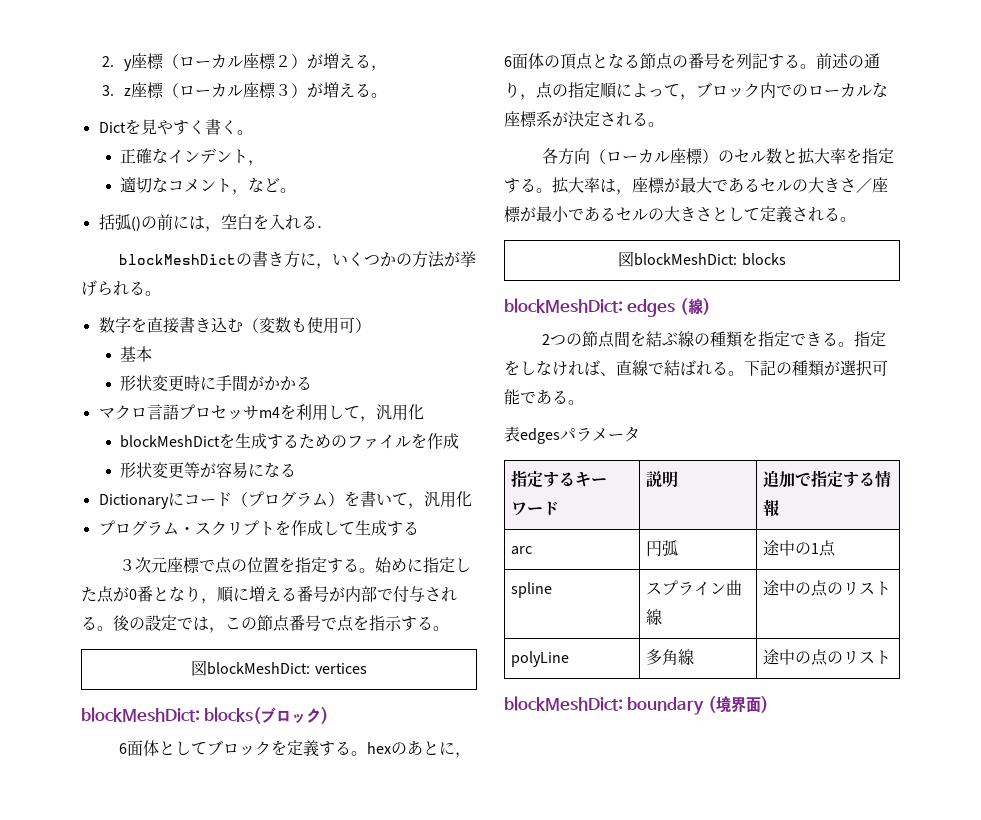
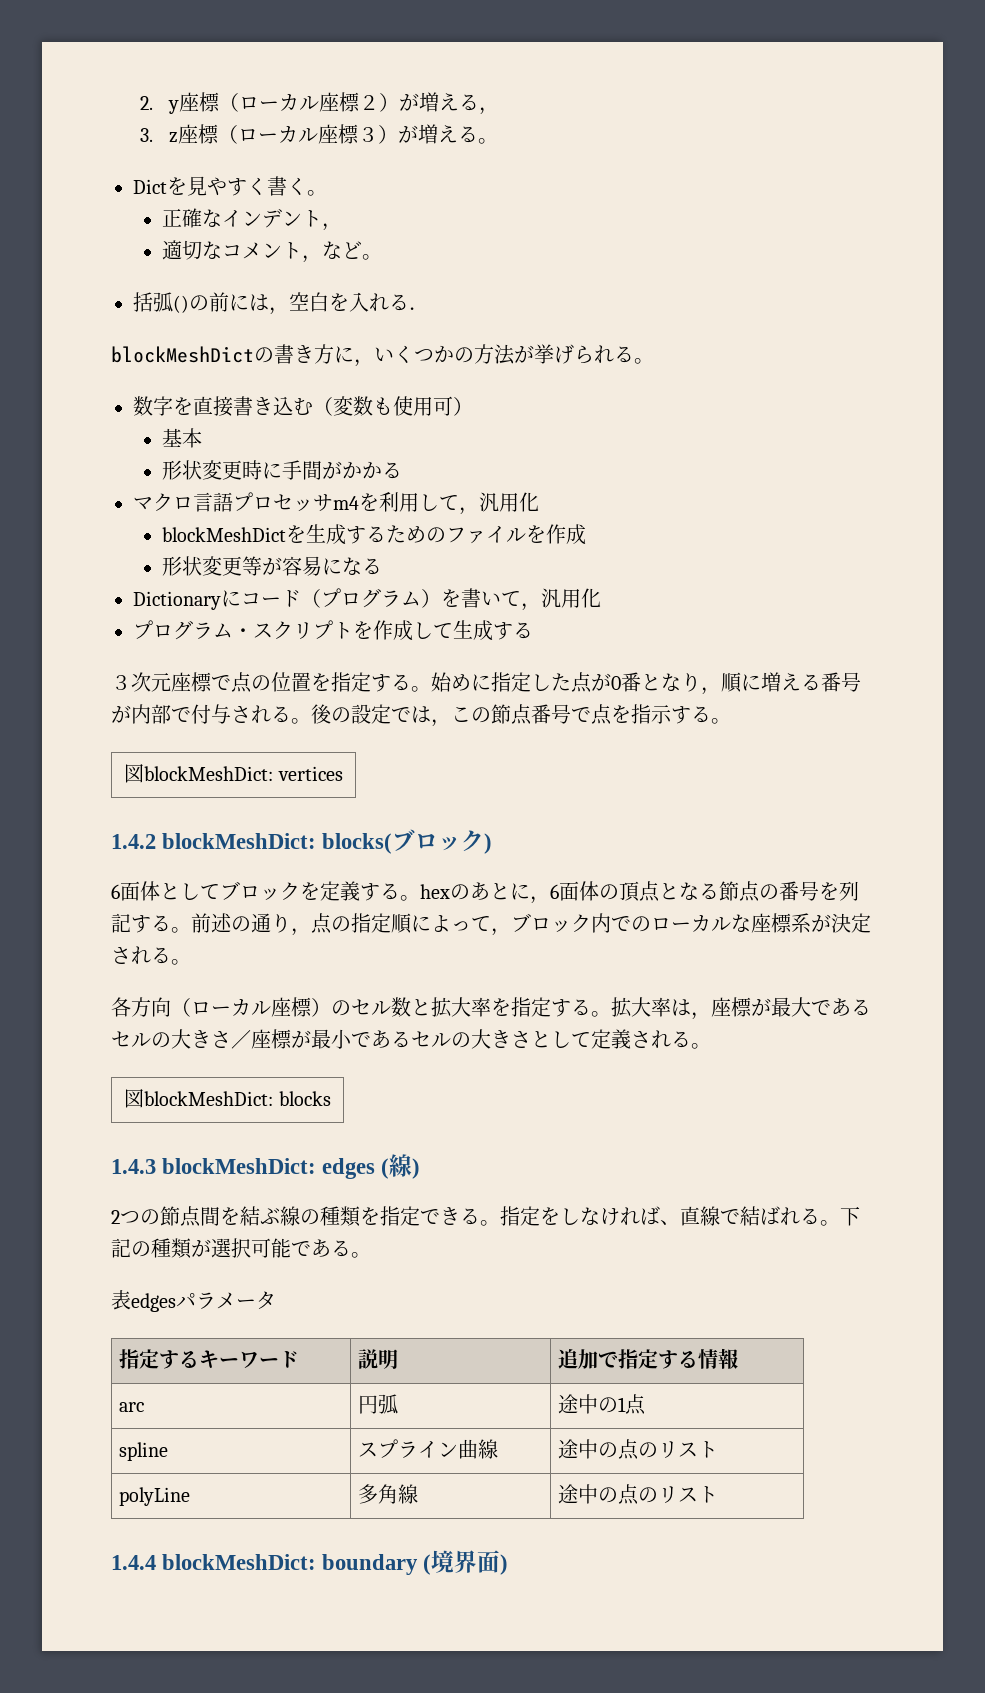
(367, 668) none -> [111,834,156,849] 1.4.2
(786, 259) none -> [111,1159,156,1174] 1.4.3
(891, 657) none -> [111,1555,156,1570] 1.4.4

